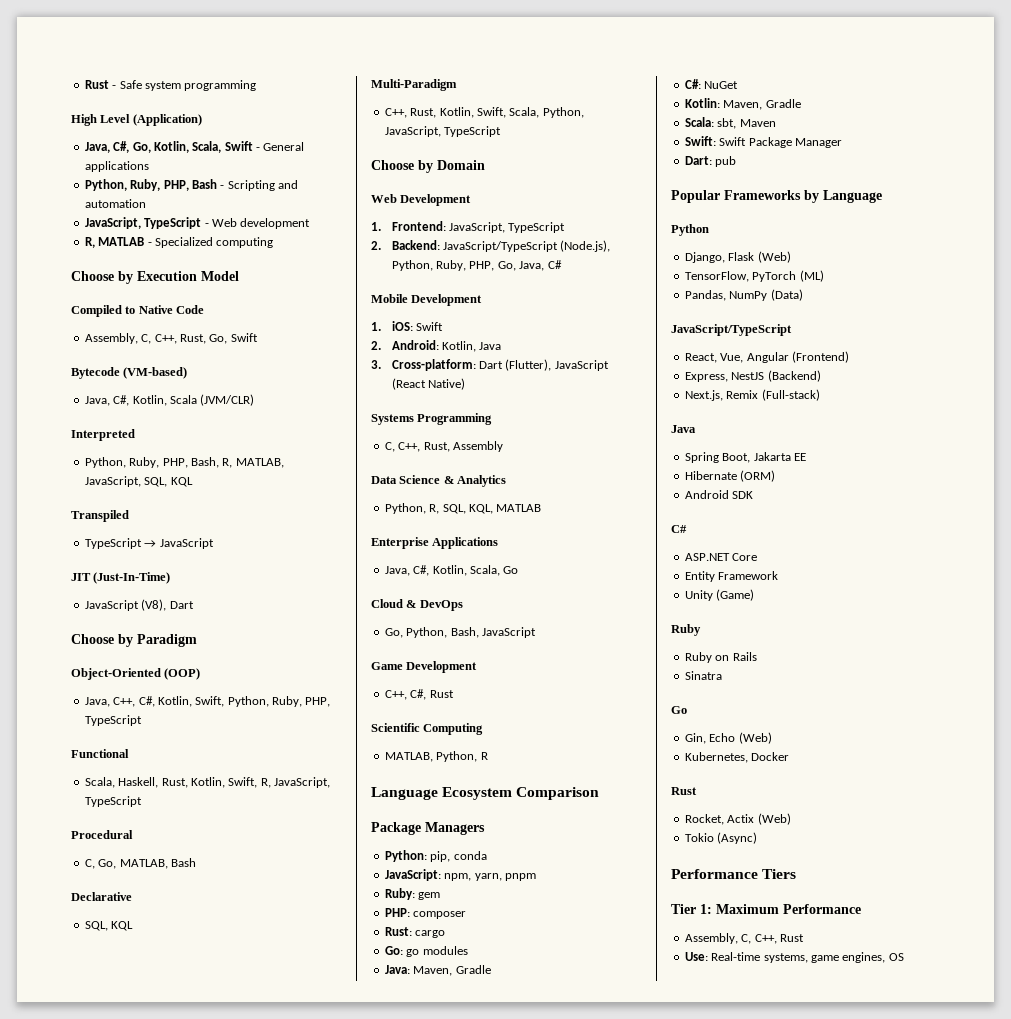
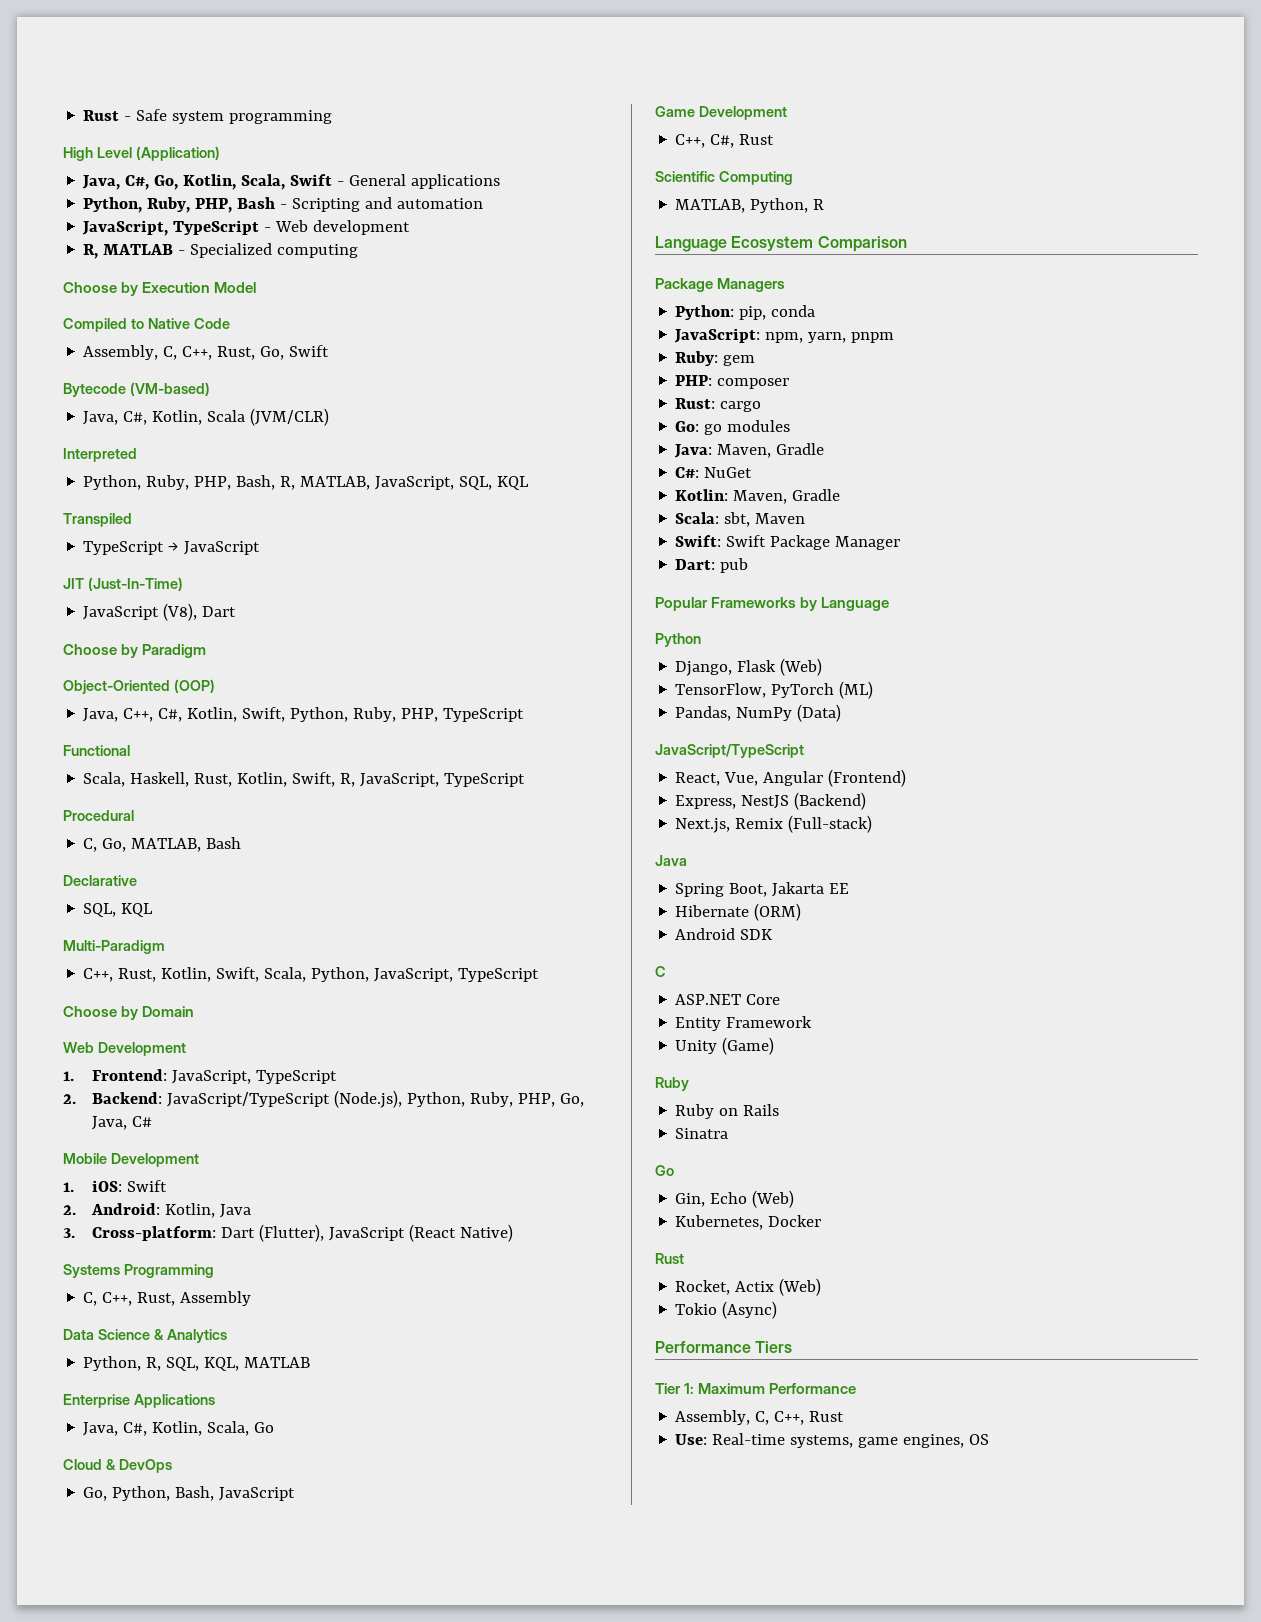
[671,525,687,533] C# -> [655,966,666,977] C

